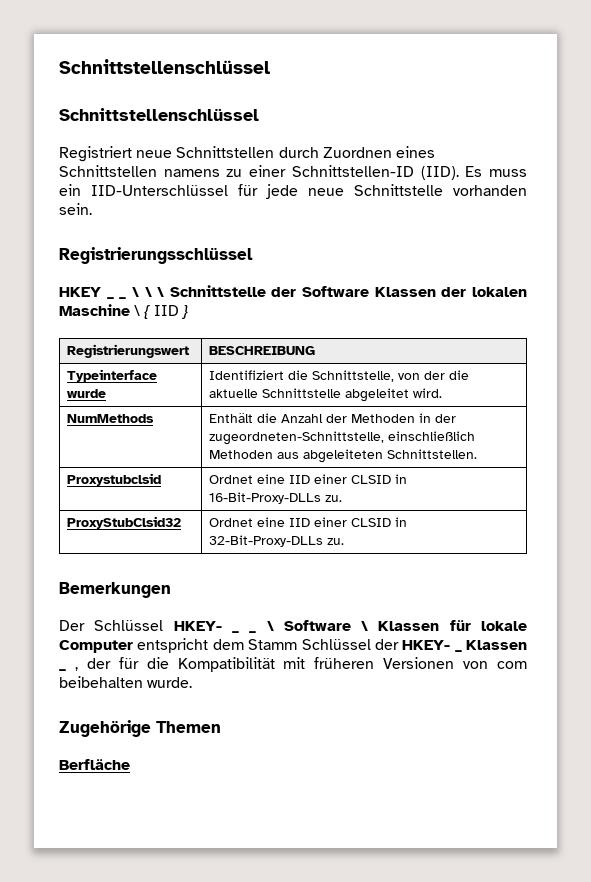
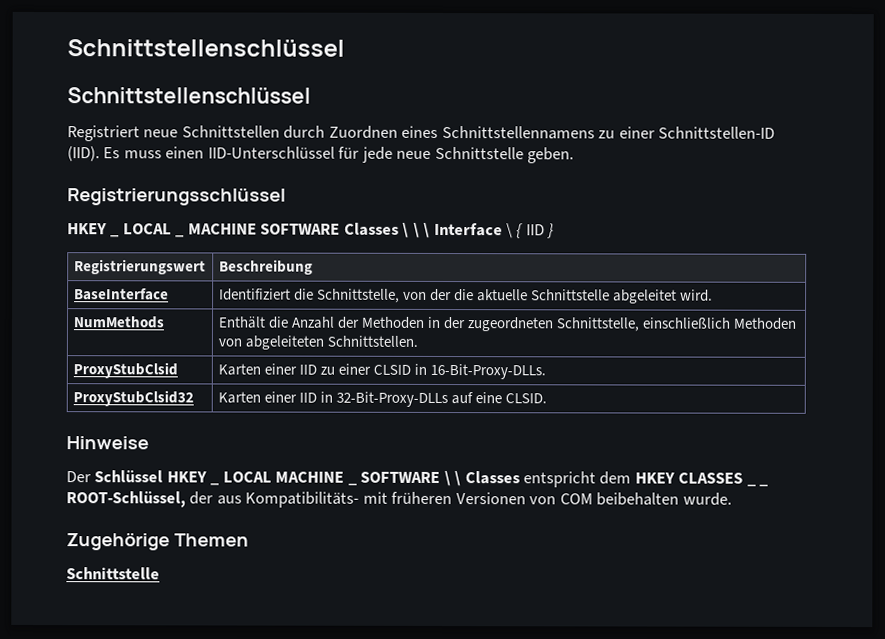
[59,165,220,177] Schnittstellen namens -> [441,125,595,140] Schnittstellennamens
[59,184,81,196] ein -> [165,146,205,159] einen
[453,185,527,196] [59,203,92,215] vorhanden sein. -> [527,147,575,164] geben.
[119,297,127,299] [131,285,527,297] [59,304,130,316] _ \ \ \ Schnittstelle der Software Klassen der lokalen Maschine -> [122,222,503,238] LOCAL _ MACHINE SOFTWARE Classes \ \ \ Interface
[209,346,316,355] [67,369,158,382] [67,389,107,398] BESCHREIBUNG // Typeinterface wurde -> [218,259,313,275] [73,288,169,301] Beschreibung // BaseInterface
[209,431,385,445] zugeordneten-Schnittstelle, -> [466,317,641,332] zugeordneten Schnittstelle,
[277,452,300,459] aus -> [217,338,242,347] von
[67,473,162,486] [209,474,408,484] [209,492,343,504] Proxystubclsid | Ordnet eine IID einer CLSID in 16-Bit-Proxy-DLLs zu. -> [72,362,178,379] [217,363,546,380] ProxyStubClsid | Karten einer IID zu einer CLSID in 16-Bit-Proxy-DLLs.
[209,517,408,527] [209,535,345,547] [59,582,171,598] [59,620,222,631] [231,631,257,633] [266,620,527,631] [59,638,451,653] [454,650,462,652] [466,640,527,650] [59,657,275,672] Ordnet eine IID einer CLSID in 32-Bit-Proxy-DLLs zu. // Bemerkungen // Der Schlüssel HKEY- _ _ \ Software \ Klassen für lokale Computer entspricht dem Stamm Schlüssel der HKEY- _ Klassen _ , der für die Kompatibilität -> [217,391,547,408] [66,436,149,450] [66,470,770,488] [66,491,360,508] Karten einer IID in 32-Bit-Proxy-DLLs auf eine CLSID. // Hinweise // Der Schlüssel HKEY _ LOCAL MACHINE _ SOFTWARE \ \ Classes entspricht dem HKEY CLASSES _ _ ROOT-Schlüssel, der aus Kompatibilitäts-
[496,661,527,669] com -> [559,493,593,505] COM
[59,759,130,770] Berfläche -> [66,567,160,580] Schnittstelle

